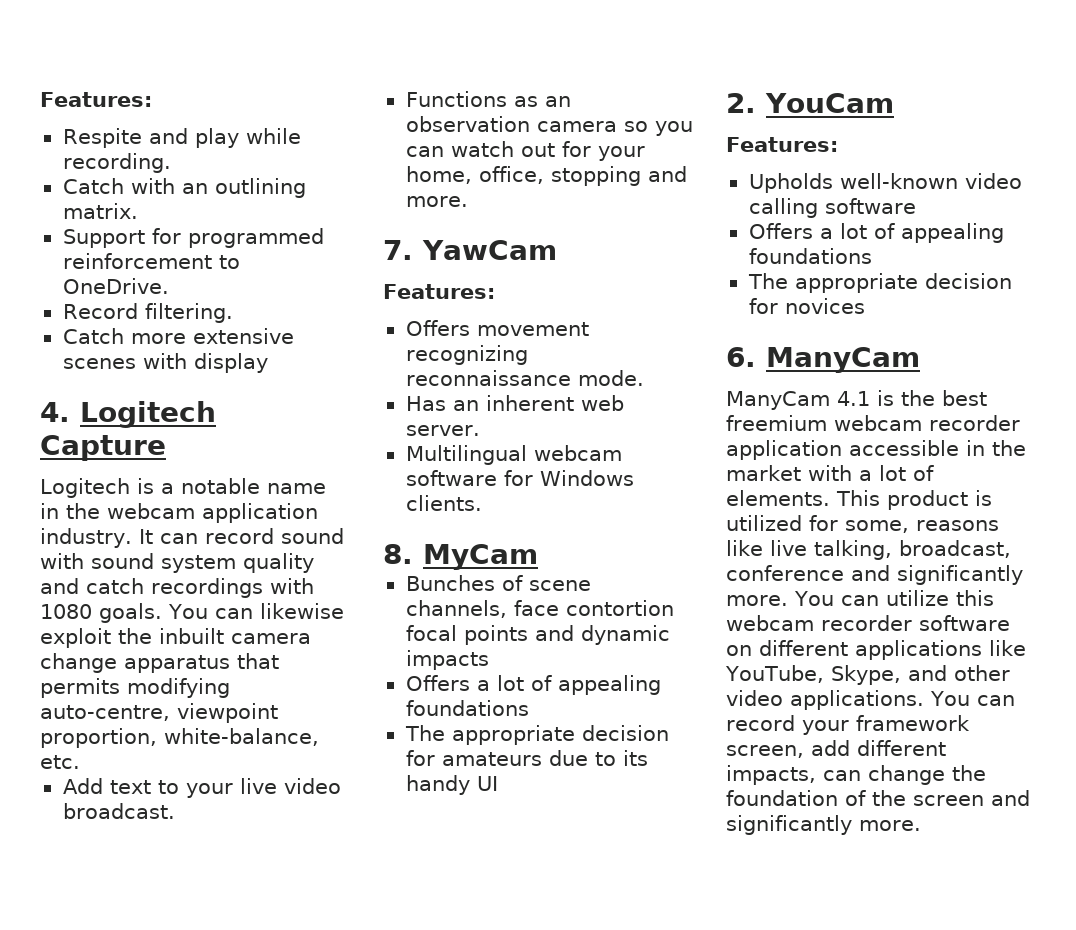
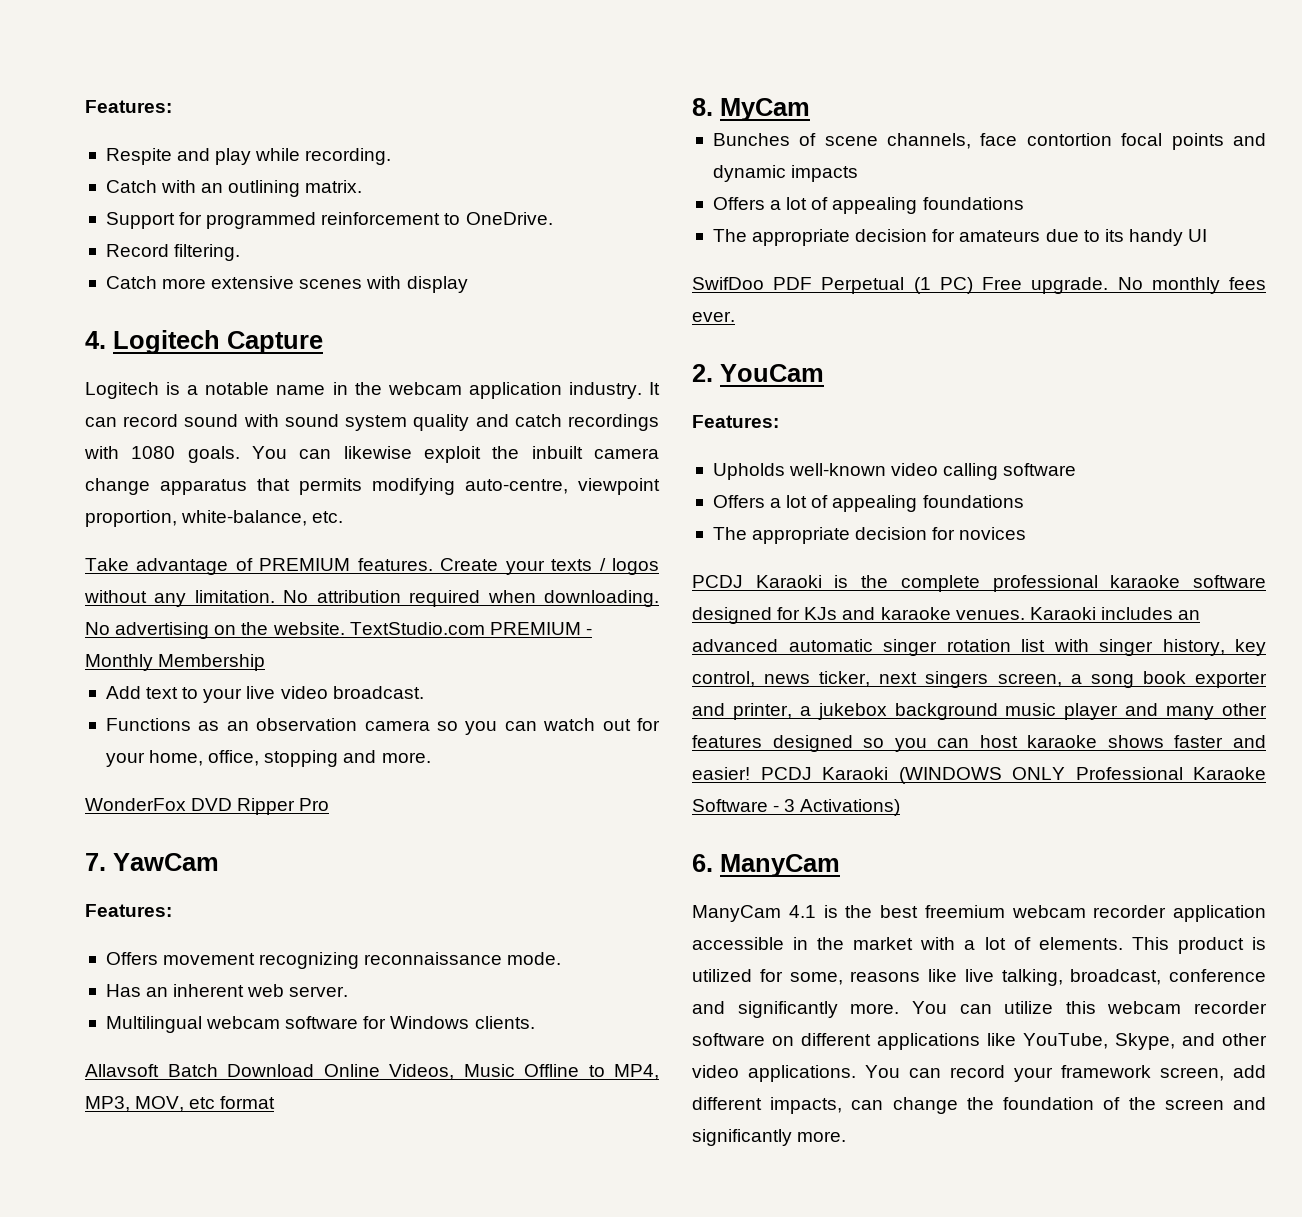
(80, 762) none -> [85,558,660,575] [84,590,660,607] [85,622,592,639] [85,654,266,671] // Take advantage of PREMIUM features. Create your texts / logos without any limitation. No attribution required when downloading. No advertising on the website. TextStudio.com PREMIUM - Monthly Membership
(468, 201) none -> [85,798,330,815] // WonderFox DVD Ripper Pro
(482, 503) none -> [85,1064,659,1080] [85,1096,276,1112] // Allavsoft Batch Download Online Videos, Music Offline to MP4, MP3, MOV, etc format
(498, 783) none -> [692,277,1266,294] [692,311,735,322] // SwifDoo PDF Perpetual (1 PC) Free upgrade. No monthly fees ever.
(865, 306) none -> [692,575,1266,592] [692,607,1201,624] [692,639,1266,656] [692,671,1268,688] [692,703,1267,720] [692,735,1266,752] [692,767,1266,784] [692,799,901,816] // PCDJ Karaoki is the complete professional karaoke software designed for KJs and karaoke venues. Karaoki includes an advanced automatic singer rotation list with singer history, key control, news ticker, next singers screen, a song book exporter and printer, a jukebox background music player and many other features designed so you can host karaoke shows faster and easier! PCDJ Karaoki (WINDOWS ONLY Professional Karaoke Software - 3 Activations)

